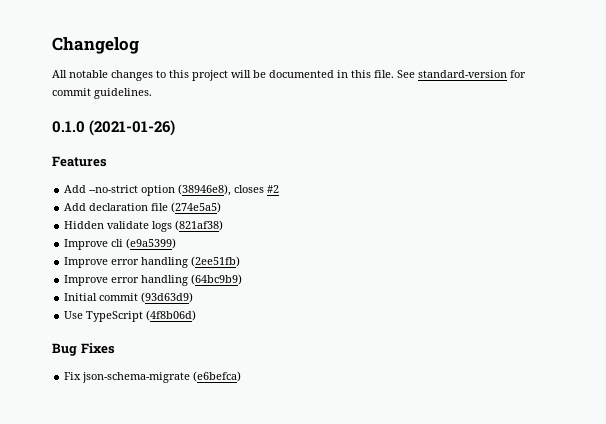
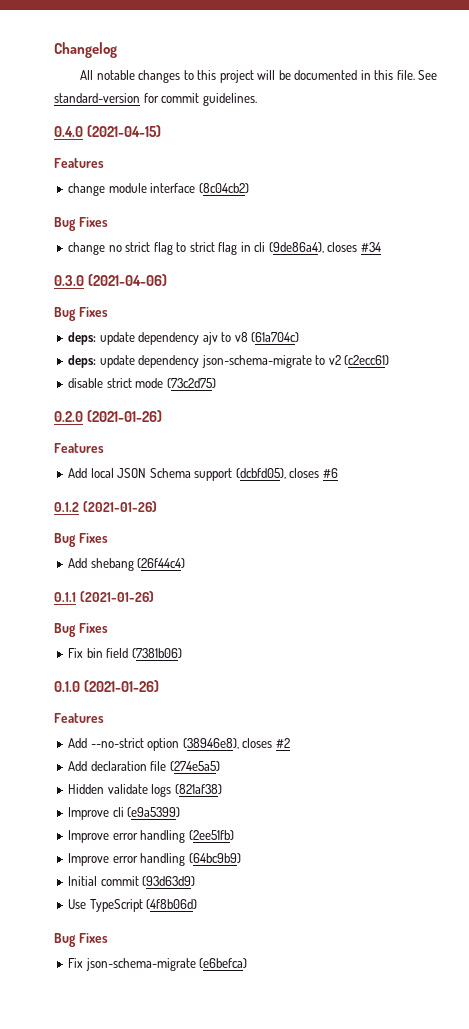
(152, 93) none -> [54,125,161,137] [54,158,104,168] [68,183,249,196] [54,217,108,231] [68,242,381,255] [54,274,167,286] [54,307,108,321] [68,332,300,345] [68,355,390,368] [68,378,216,388] [54,410,162,422] [54,443,104,453] [68,468,338,481] [54,501,157,512] [54,533,108,547] [68,558,186,571] [54,591,154,602] [54,623,108,637] [68,648,182,658] // 0.4.0 (2021-04-15) // Features // change module interface (8c04cb2) // Bug Fixes // change no strict flag to strict flag in cli (9de86a4), closes #34 // 0.3.0 (2021-04-06) // Bug Fixes // deps: update dependency ajv to v8 (61a704c) // deps: update dependency json-schema-migrate to v2 (c2ecc61) // disable strict mode (73c2d75) // 0.2.0 (2021-01-26) // Features // Add local JSON Schema support (dcbfd05), closes #6 // 0.1.2 (2021-01-26) // Bug Fixes // Add shebang (26f44c4) // 0.1.1 (2021-01-26) // Bug Fixes // Fix bin field (7381b06)

